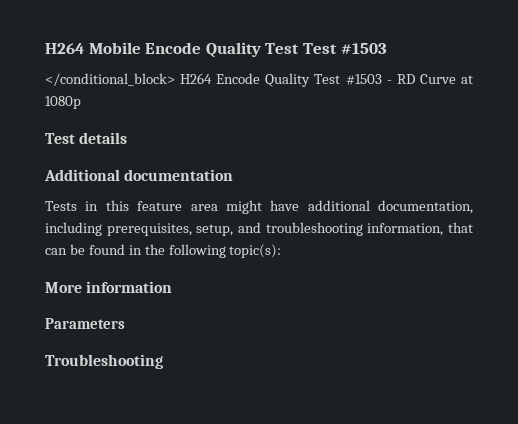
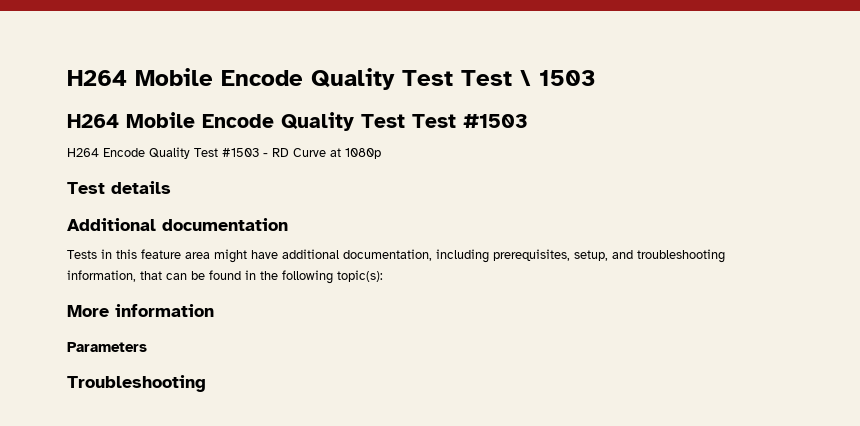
[45,42,337,58] H264 Mobile Encode Quality Test Test -> [67,68,596,90] [67,112,456,131] H264 Mobile Encode Quality Test Test \ 1503 // H264 Mobile Encode Quality Test Test
[45,73,175,86] </conditional_block> -> (528, 121) none

